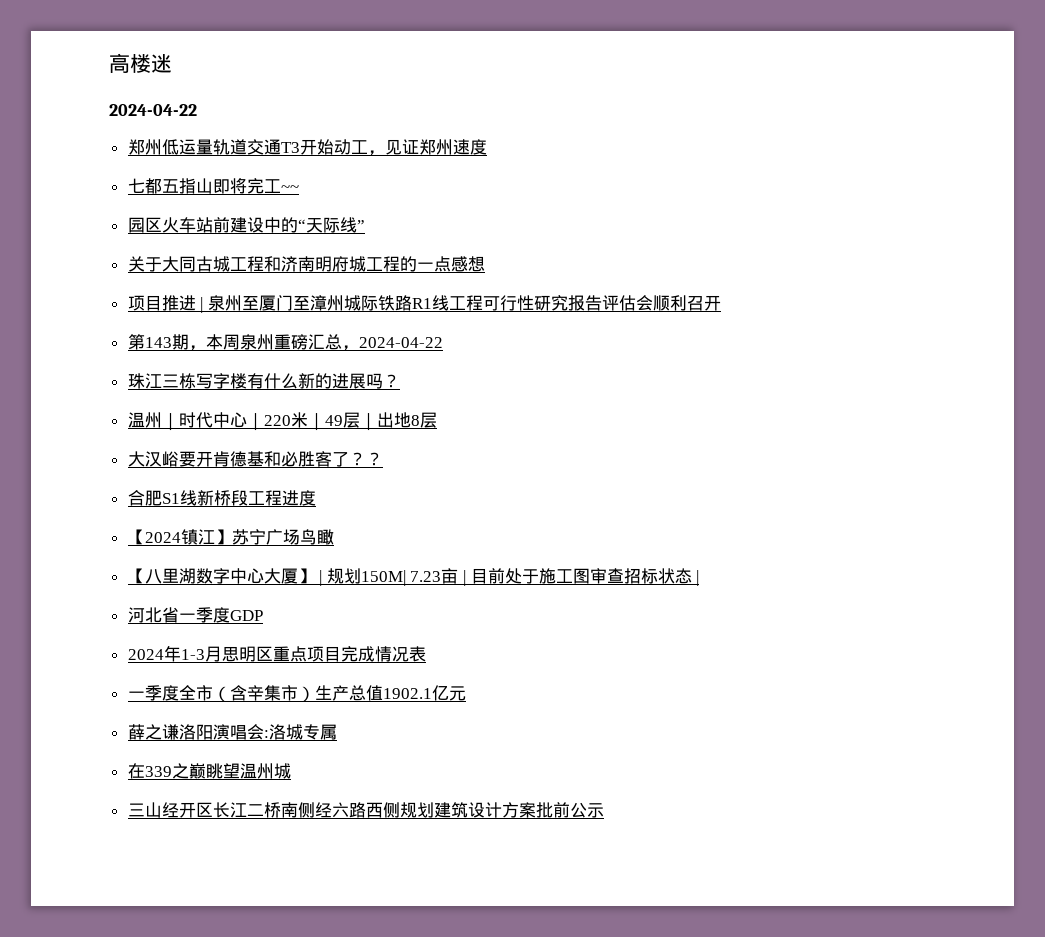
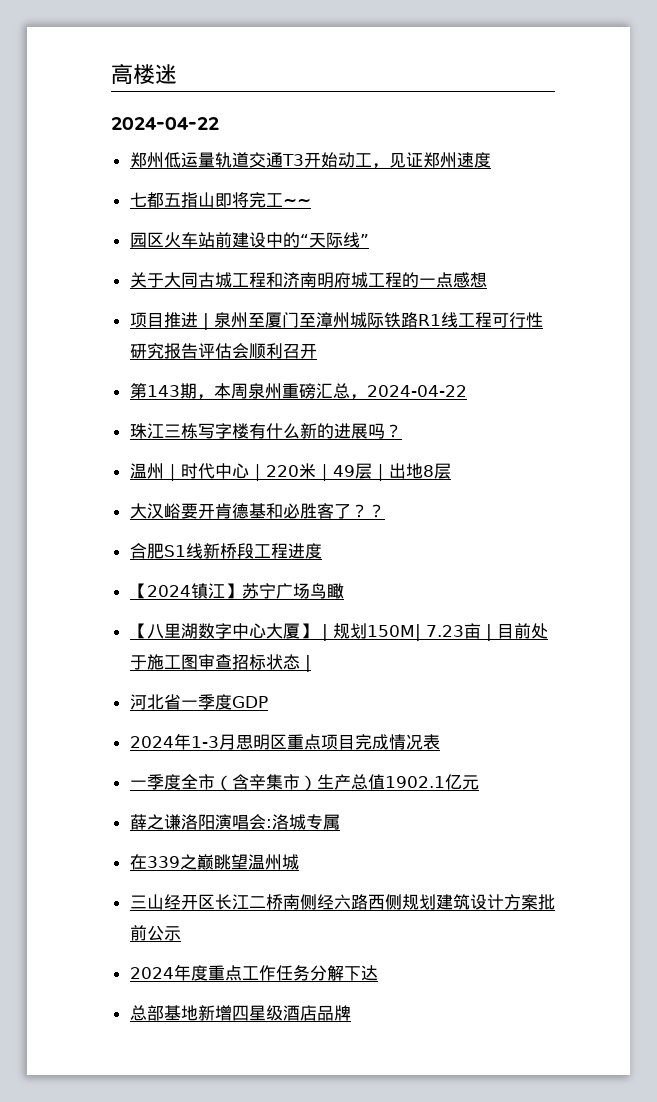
(604, 810) none -> [129,964,378,981] [129,1005,351,1021] // 2024年度重点工作任务分解下达 // 总部基地新增四星级酒店品牌

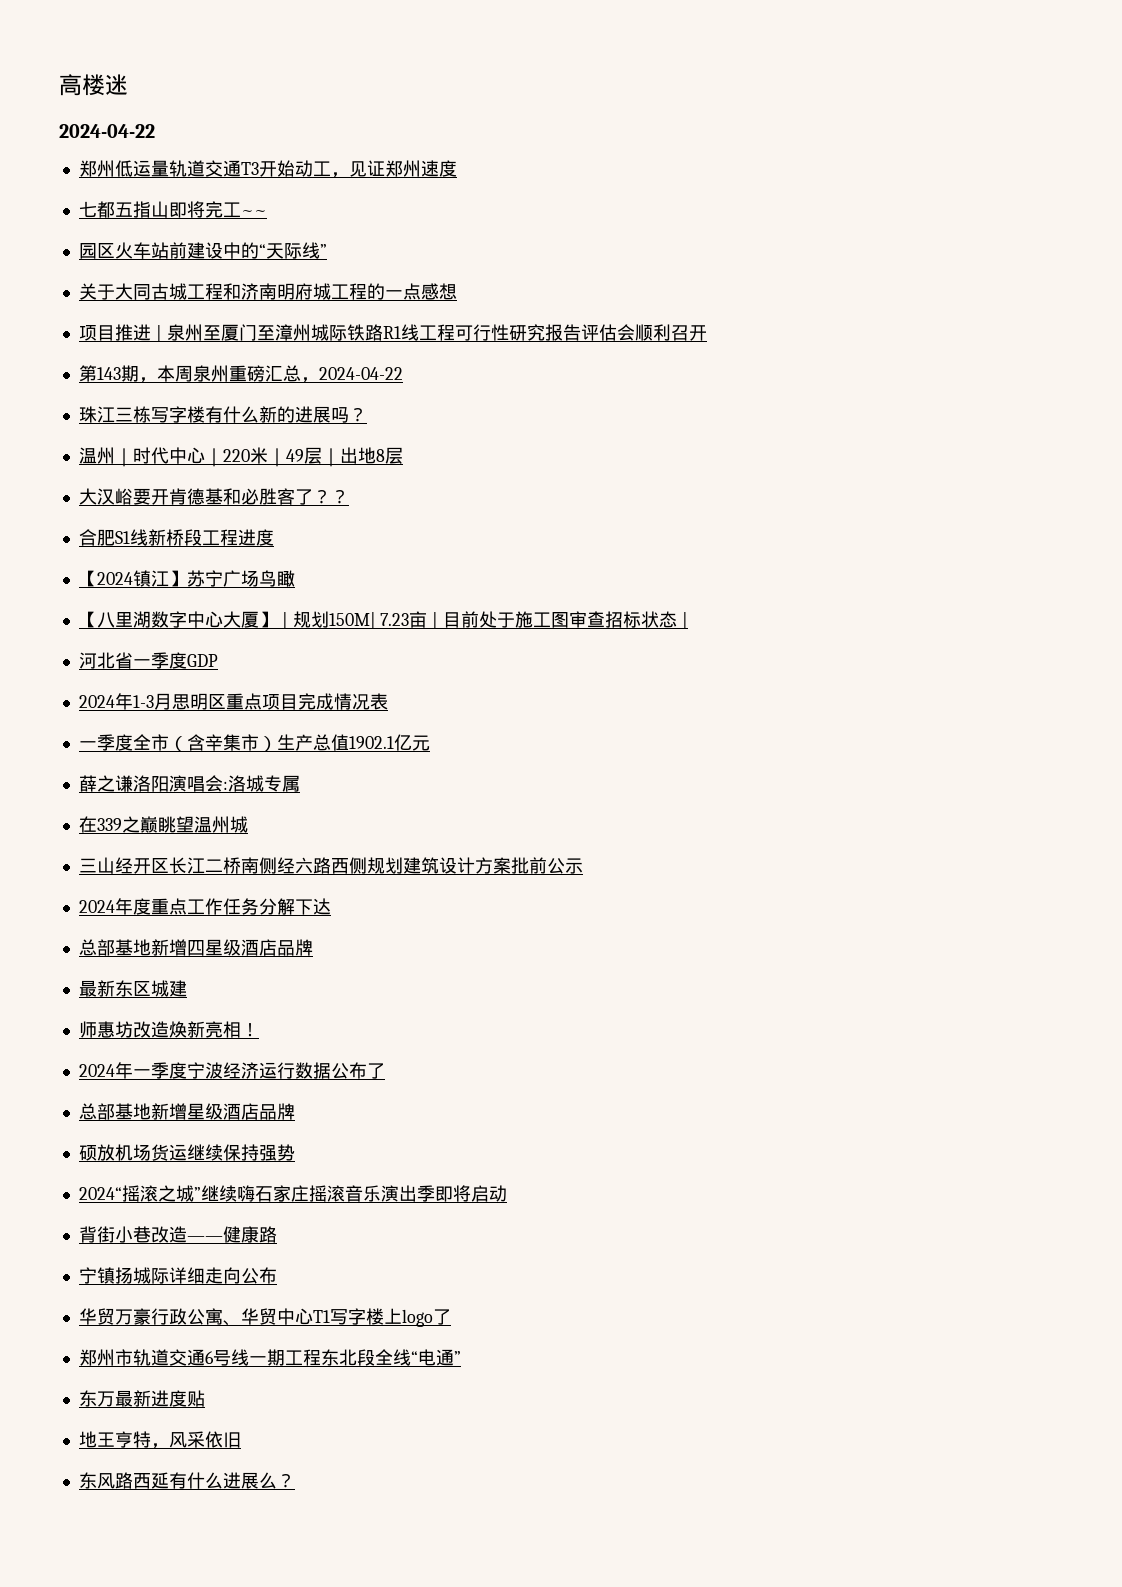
(351, 1013) none -> [78,980,187,997] [78,1021,259,1038] [78,1062,385,1079] [78,1103,295,1120] [78,1144,295,1161] [78,1185,507,1202] [78,1226,277,1243] [78,1267,277,1284] [78,1308,451,1327] [78,1349,461,1366] [78,1390,205,1407] [78,1431,241,1449] [78,1472,295,1489] // 最新东区城建 // 师惠坊改造焕新亮相！ // 2024年一季度宁波经济运行数据公布了 // 总部基地新增星级酒店品牌 // 硕放机场货运继续保持强势 // 2024“摇滚之城”继续嗨石家庄摇滚音乐演出季即将启动 // 背街小巷改造——健康路 // 宁镇扬城际详细走向公布 // 华贸万豪行政公寓、华贸中心T1写字楼上logo了 // 郑州市轨道交通6号线一期工程东北段全线“电通” // 东万最新进度贴 // 地王亨特，风采依旧 // 东风路西延有什么进展么？

